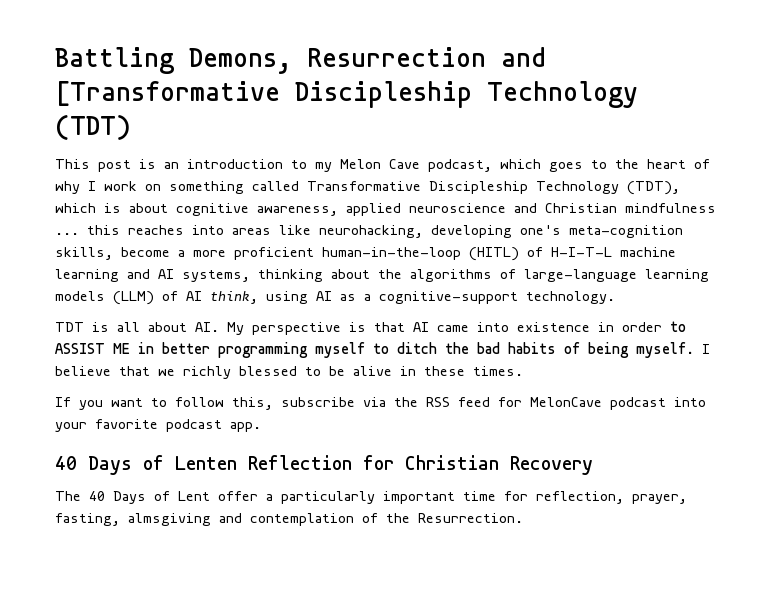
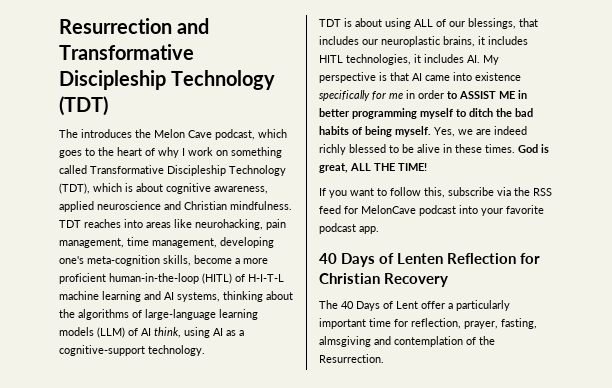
[55,47,292,74] Battling Demons, -> (59, 26) none
[55,81,280,106] [Transformative -> [59,44,194,60] Transformative
[55,159,332,172] This post is an introduction to my -> [59,129,151,138] The introduces the
[625,203,716,213] [55,225,120,235] mindfulness ... this -> [230,201,292,210] [59,220,81,228] mindfulness. TDT
(423, 231) none -> [266,219,286,230] [59,237,217,248] pain management, time management,
[117,322,187,332] all about -> [355,18,538,29] [319,36,528,47] [319,54,464,65] about using ALL of our blessings, that includes our neuroplastic brains, it includes HITL technologies, it includes
(590, 327) none -> [319,90,403,101] specifically for me
[702,344,710,354] [55,366,175,376] I believe that we -> [434,126,527,137] Yes, we are indeed
(523, 371) none -> [518,144,549,153] [319,163,427,173] God is great, ALL THE TIME!

